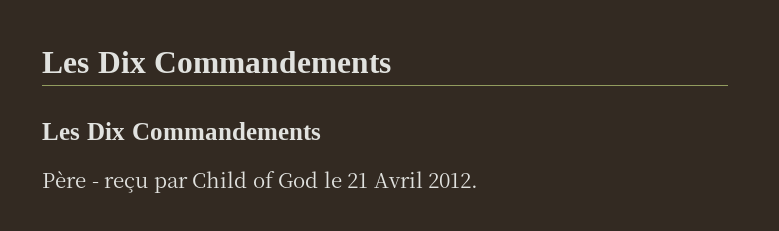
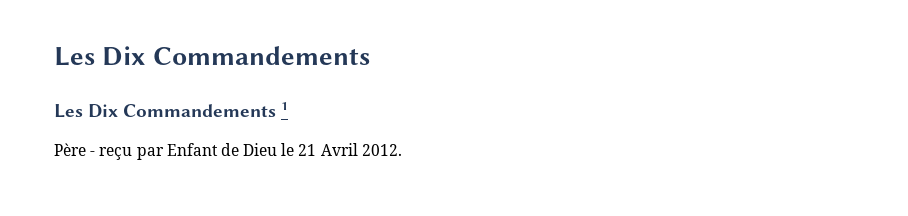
(321, 131) none -> [281,102,289,110] 1
[192,171,319,188] Child of God -> [166,143,278,156] Enfant de Dieu

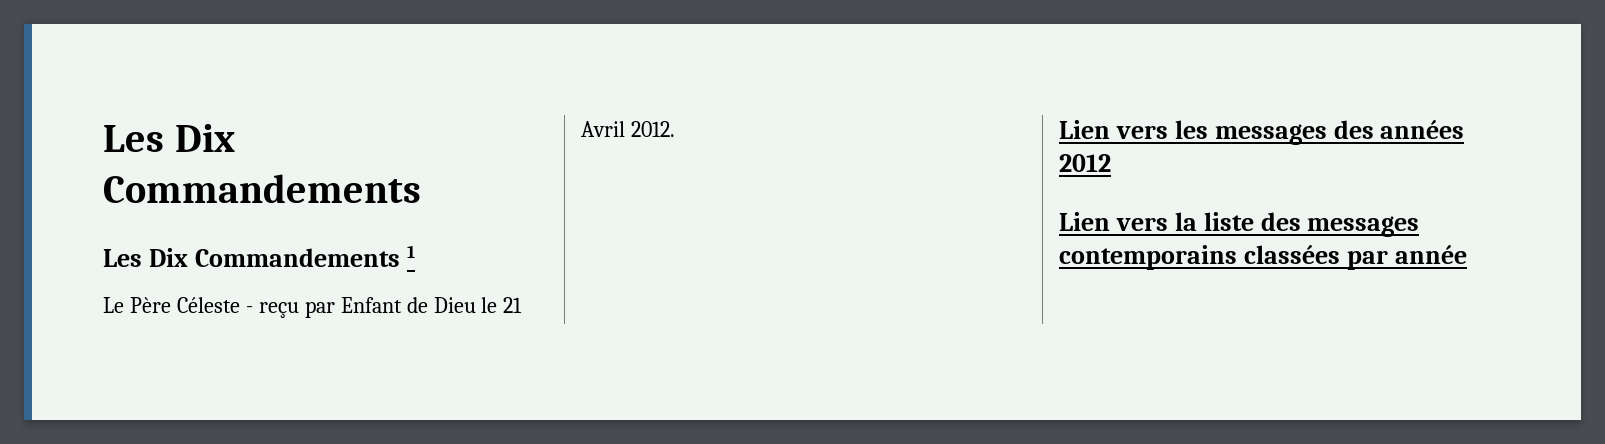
[54,143,86,156] Père -> [103,297,240,313] Le Père Céleste
(402, 150) none -> [1059,120,1465,145] [1059,154,1111,172] [1059,212,1420,237] [1059,245,1467,270] // Lien vers les messages des années 2012 // Lien vers la liste des messages contemporains classées par année

